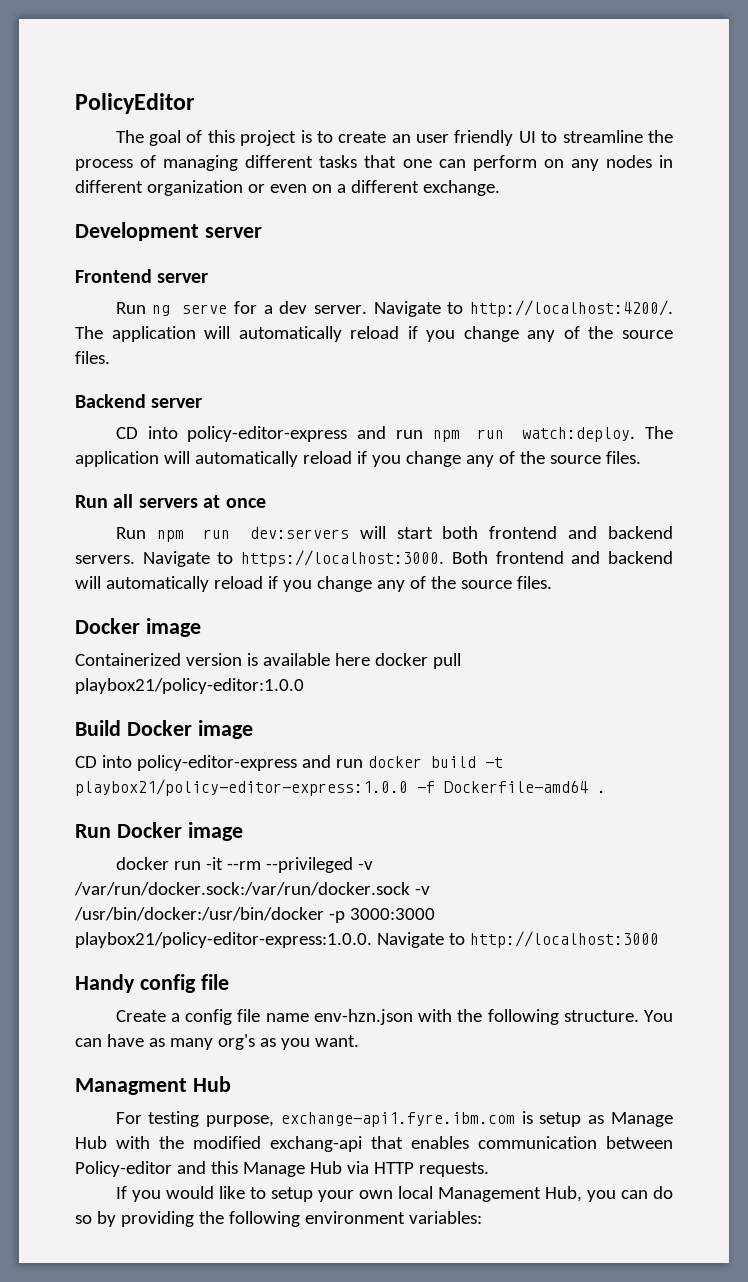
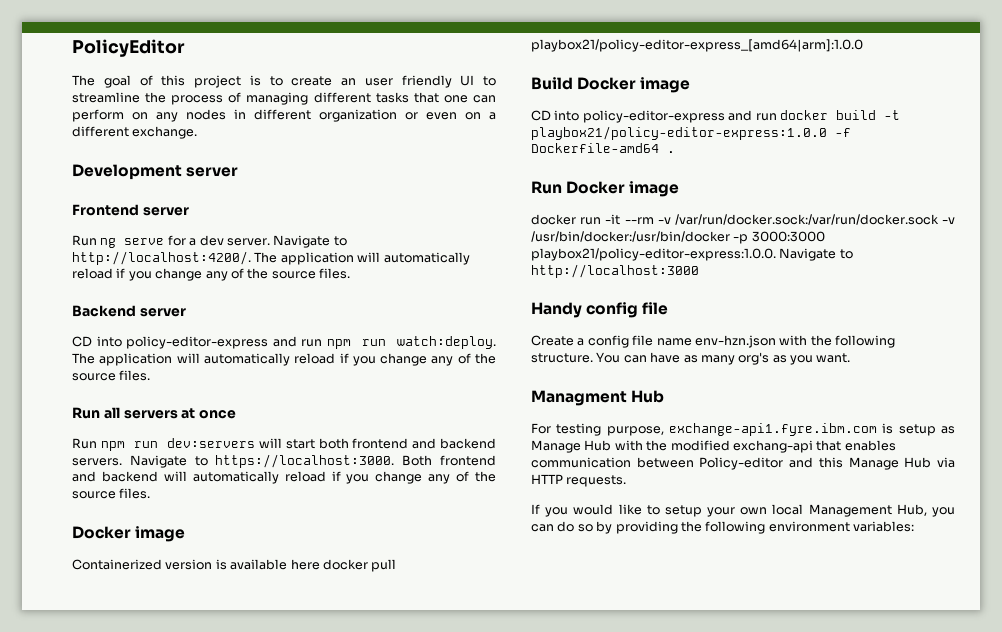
[75,678,304,694] playbox21/policy-editor:1.0.0 -> [531,39,863,52] playbox21/policy-editor-express_[amd64|arm]:1.0.0
[265,857,353,873] --privileged -> (654, 220) none

